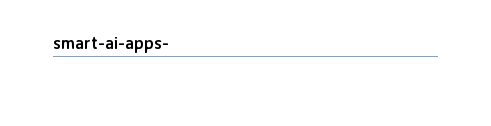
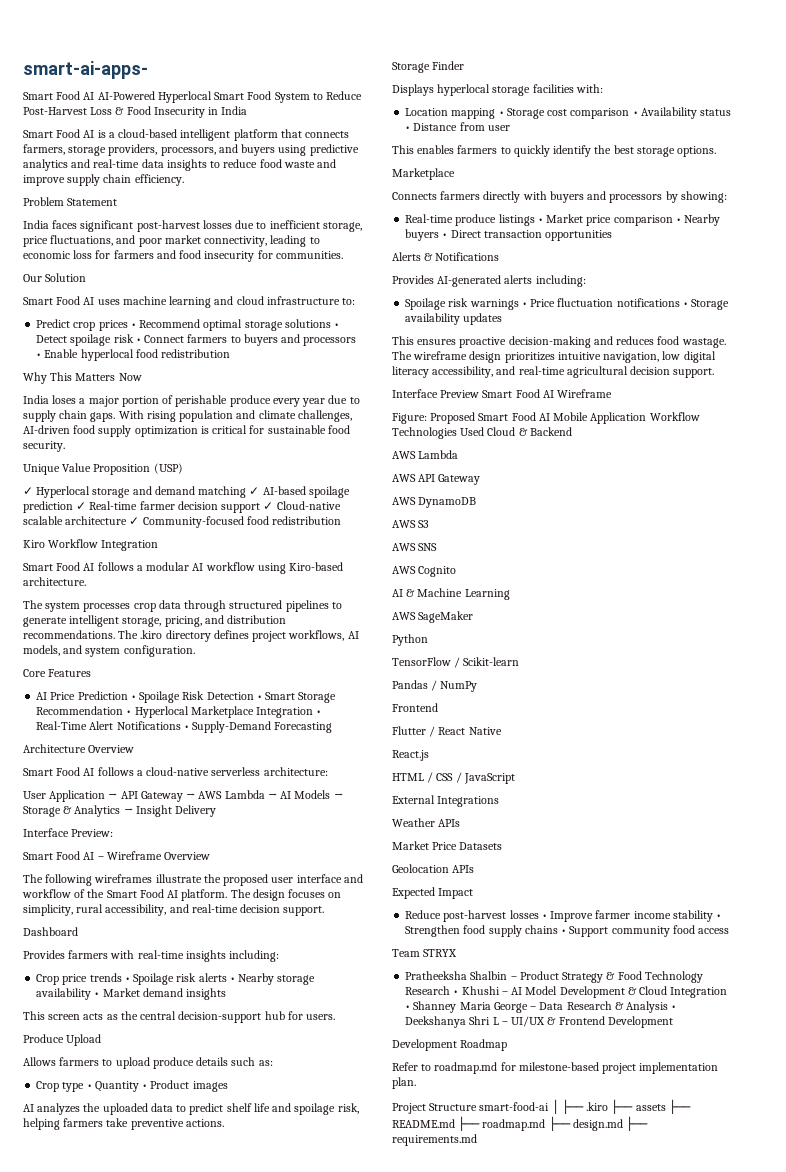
(169, 45) none -> [23,91,363,103] [23,106,248,118] [23,129,350,141] [23,144,359,156] [23,159,337,171] [23,174,184,186] [23,197,118,206] [23,220,362,232] [23,235,320,247] [23,250,343,262] [23,273,87,282] [23,296,356,308] [36,319,340,331] [36,334,357,346] [36,349,231,361] [23,372,142,384] [23,395,360,407] [23,410,352,422] [23,425,350,437] [23,441,65,452] [23,463,183,475] [23,486,350,498] [23,501,341,513] [23,516,342,528] [23,539,159,551] [23,562,344,574] [23,577,86,586] [23,600,342,612] [23,615,287,627] [23,630,359,642] [23,645,195,657] [23,669,92,677] [36,691,337,703] [36,706,322,718] [36,721,333,733] [23,744,135,753] [23,767,328,776] [23,790,343,802] [23,805,217,817] [23,828,114,837] [23,851,211,860] [23,874,363,886] [22,889,342,901] [23,904,325,916] [23,927,78,936] [23,950,280,962] [36,973,316,985] [36,988,227,1000] [23,1011,336,1023] [23,1034,102,1046] [23,1057,273,1069] [36,1080,228,1092] [23,1103,359,1115] [23,1118,224,1130] [392,61,465,73] [392,84,603,96] [405,107,732,119] [405,122,510,131] [392,145,717,157] [392,168,455,180] [392,191,727,203] [405,214,721,226] [405,229,613,241] [392,252,500,261] [392,275,586,287] [405,298,730,310] [405,313,503,325] [392,336,726,348] [392,351,716,363] [392,366,715,378] [392,389,613,398] [392,412,700,424] [392,427,572,439] [392,450,459,459] [392,474,481,485] [392,497,477,508] [392,520,430,528] [392,543,438,551] [392,566,457,577] [392,588,510,600] [392,611,474,623] [392,634,428,646] [392,657,520,668] [392,680,478,692] [392,703,438,712] [392,726,502,737] [392,750,429,761] [392,772,515,784] [392,795,500,807] [392,818,461,827] [392,841,503,850] [392,864,475,873] [392,887,474,899] [405,910,722,922] [405,925,730,937] [392,949,458,957] [405,971,703,983] [405,986,728,998] [405,1001,677,1013] [405,1016,673,1028] [392,1039,508,1051] [392,1062,719,1074] [392,1077,416,1089] [392,1099,691,1114] [392,1116,649,1131] [392,1134,477,1146] // Smart Food AI AI-Powered Hyperlocal Smart Food System to Reduce Post-Harvest Loss & Food Insecurity in India // Smart Food AI is a cloud-based intelligent platform that connects farmers, storage providers, processors, and buyers using predictive analytics and real-time data insights to reduce food waste and improve supply chain efficiency. // Problem Statement // India faces significant post-harvest losses due to inefficient storage, price fluctuations, and poor market connectivity, leading to economic loss for farmers and food insecurity for communities. // Our Solution // Smart Food AI uses machine learning and cloud infrastructure to: // Predict crop prices • Recommend optimal storage solutions • Detect spoilage risk • Connect farmers to buyers and processors • Enable hyperlocal food redistribution // Why This Matters Now // India loses a major portion of perishable produce every year due to supply chain gaps. With rising population and climate challenges, AI-driven food supply optimization is critical for sustainable food security. // Unique Value Proposition (USP) // ✓ Hyperlocal storage and demand matching ✓ AI-based spoilage prediction ✓ Real-time farmer decision support ✓ Cloud-native scalable architecture ✓ Community-focused food redistribution // Kiro Workflow Integration // Smart Food AI follows a modular AI workflow using Kiro-based architecture. // The system processes crop data through structured pipelines to generate intelligent storage, pricing, and distribution recommendations. The .kiro directory defines project workflows, AI models, and system configuration. // Core Features // AI Price Prediction • Spoilage Risk Detection • Smart Storage Recommendation • Hyperlocal Marketplace Integration • Real-Time Alert Notifications • Supply-Demand Forecasting // Architecture Overview // Smart Food AI follows a cloud-native serverless architecture: // User Application → API Gateway → AWS Lambda → AI Models → Storage & Analytics → Insight Delivery // Interface Preview: // Smart Food AI – Wireframe Overview // The following wireframes illustrate the proposed user interface and workflow of the Smart Food AI platform. The design focuses on simplicity, rural accessibility, and real-time decision support. // Dashboard // Provides farmers with real-time insights including: // Crop price trends • Spoilage risk alerts • Nearby storage availability • Market demand insights // This screen acts as the central decision-support hub for users. // Produce Upload // Allows farmers to upload produce details such as: // Crop type • Quantity • Product images // AI analyzes the uploaded data to predict shelf life and spoilage risk, helping farmers take preventive actions. // Storage Finder // Displays hyperlocal storage facilities with: // Location mapping • Storage cost comparison • Availability status • Distance from user // This enables farmers to quickly identify the best storage options. // Marketplace // Connects farmers directly with buyers and processors by showing: // Real-time produce listings • Market price comparison • Nearby buyers • Direct transaction opportunities // Alerts & Notifications // Provides AI-generated alerts including: // Spoilage risk warnings • Price fluctuation notifications • Storage availability updates // This ensures proactive decision-making and reduces food wastage. The wireframe design prioritizes intuitive navigation, low digital literacy accessibility, and real-time agricultural decision support. // Interface Preview Smart Food AI Wireframe // Figure: Proposed Smart Food AI Mobile Application Workflow Technologies Used Cloud & Backend // AWS Lambda // AWS API Gateway // AWS DynamoDB // AWS S3 // AWS SNS // AWS Cognito // AI & Machine Learning // AWS SageMaker // Python // TensorFlow / Scikit-learn // Pandas / NumPy // Frontend // Flutter / React Native // React.js // HTML / CSS / JavaScript // External Integrations // Weather APIs // Market Price Datasets // Geolocation APIs // Expected Impact // Reduce post-harvest losses • Improve farmer income stability • Strengthen food supply chains • Support community food access // Team STRYX // Pratheeksha Shalbin – Product Strategy & Food Technology Research • Khushi – AI Model Development & Cloud Integration • Shanney Maria George – Data Research & Analysis • Deekshanya Shri L – UI/UX & Frontend Development // Development Roadmap // Refer to roadmap.md for milestone-based project implementation plan. // Project Structure smart-food-ai │ ├── .kiro ├── assets ├── README.md ├── roadmap.md ├── design.md ├── requirements.md

